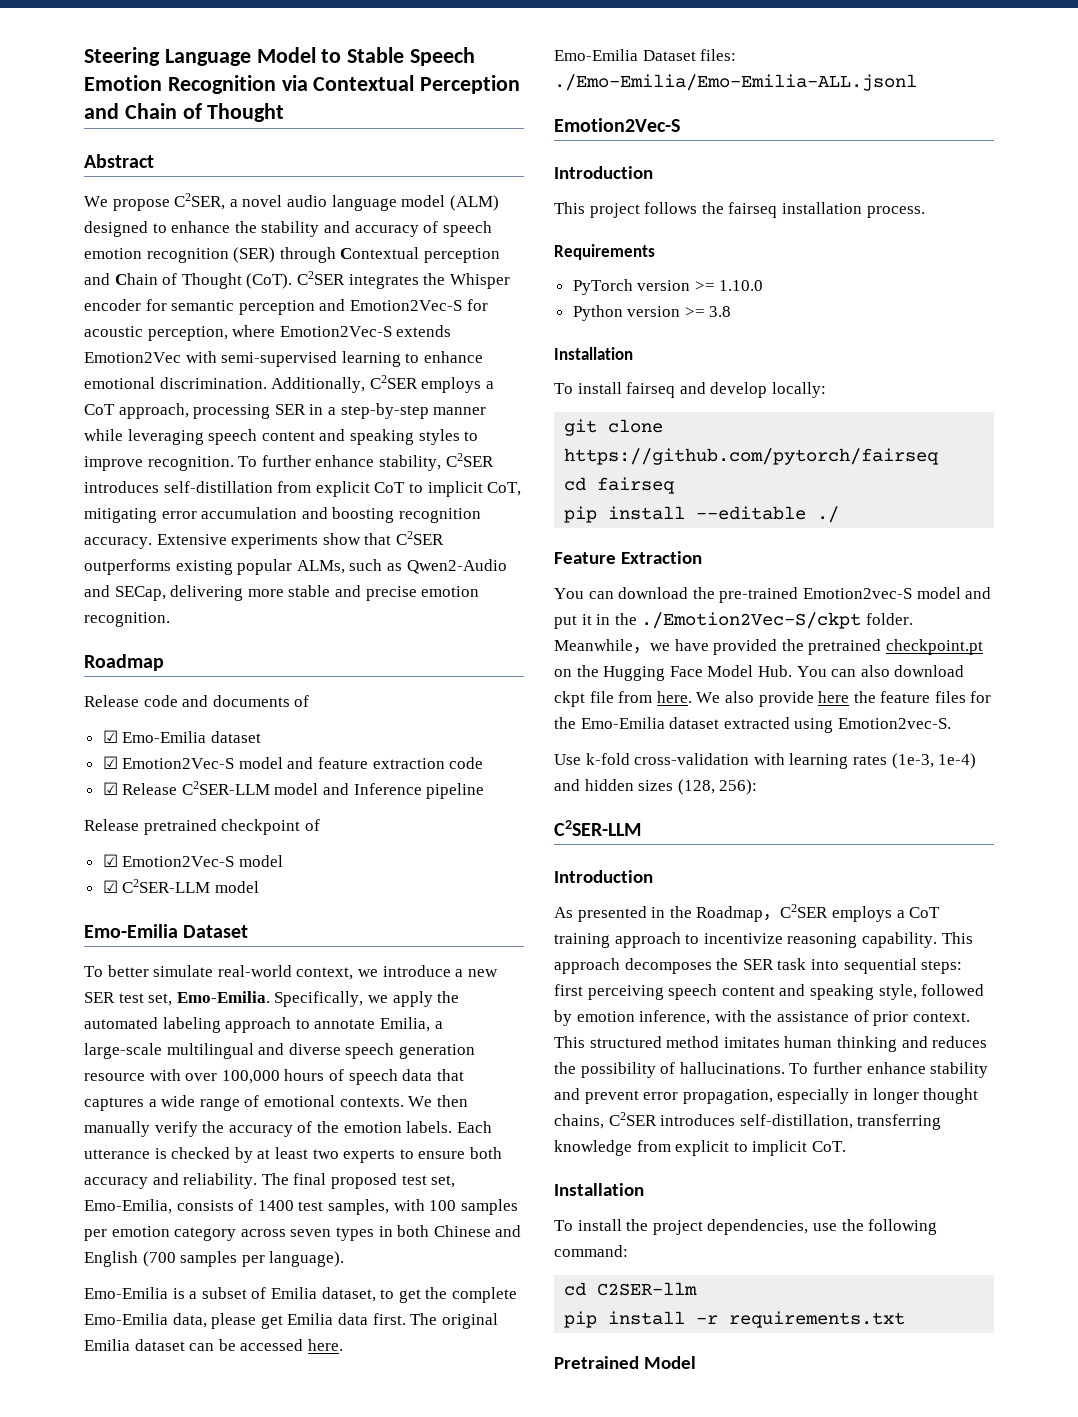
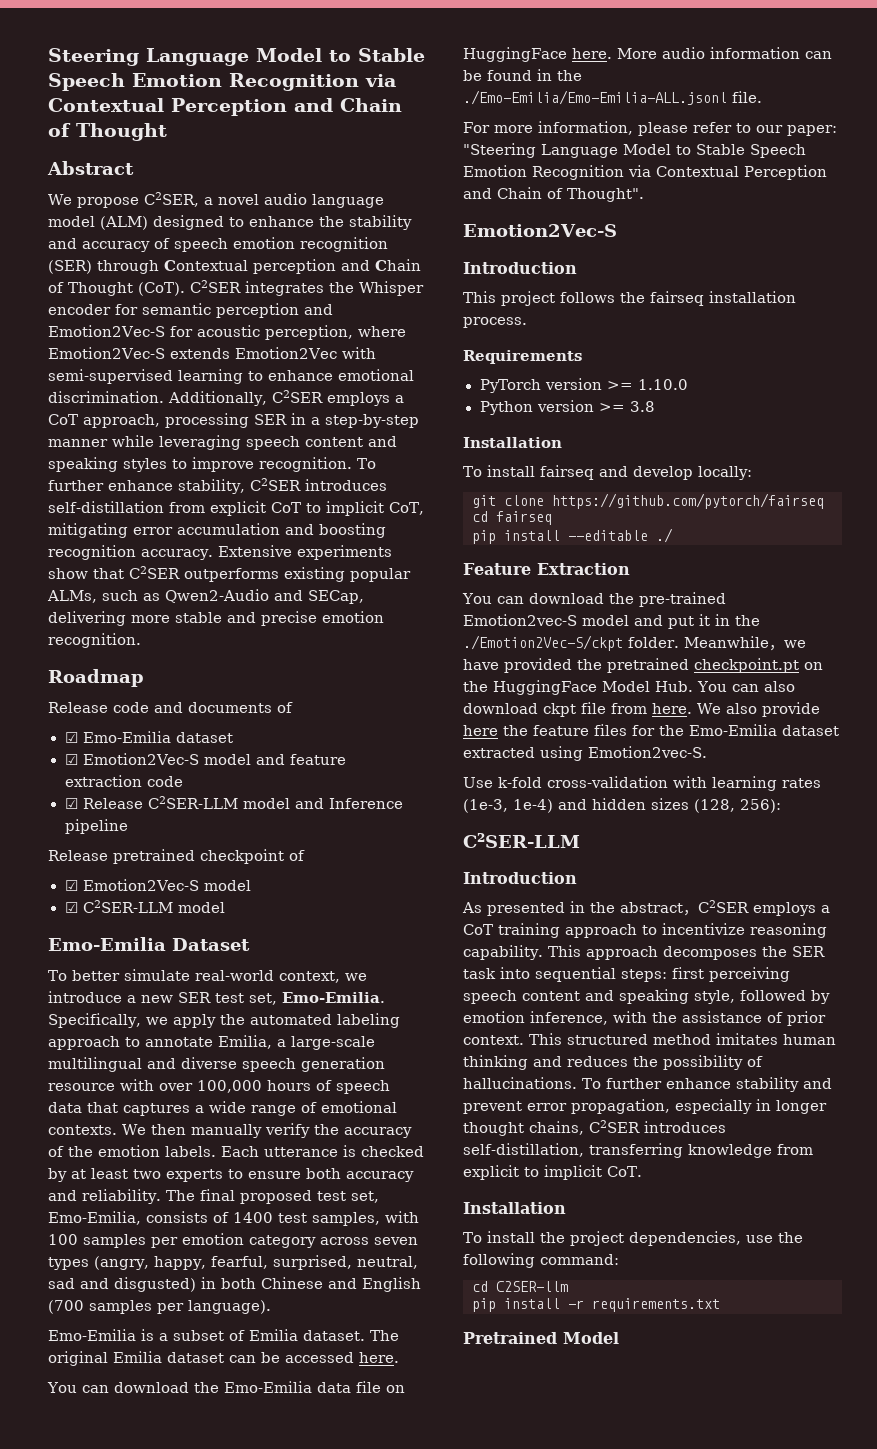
(374, 1234) none -> [94,1255,418,1270] [48,1277,196,1292] (angry, happy, fearful, surprised, neutral, sad and disgusted)
[321,1287,517,1303] [84,1313,406,1329] dataset, to get the complete Emo-Emilia data, please get Emilia data first. -> [303,1330,365,1341] dataset.
[554,49,737,61] [554,74,917,91] Emo-Emilia Dataset files: ./Emo-Emilia/Emo-Emilia-ALL.jsonl -> [47,1381,405,1393] [463,47,832,62] [463,69,582,81] [463,90,762,105] [463,121,837,136] [463,143,806,158] [463,165,827,180] [463,187,644,202] You can download the Emo-Emilia data file on HuggingFace here. More audio information can be found in the ./Emo-Emilia/Emo-Emilia-ALL.jsonl file. // For more information, please refer to our paper: "Steering Language Model to Stable Speech Emotion Recognition via Contextual Perception and Chain of Thought".
[603,666,703,681] Hugging Face -> [493,680,597,695] HuggingFace
[696,906,764,922] Roadmap -> [620,902,683,913] abstract

